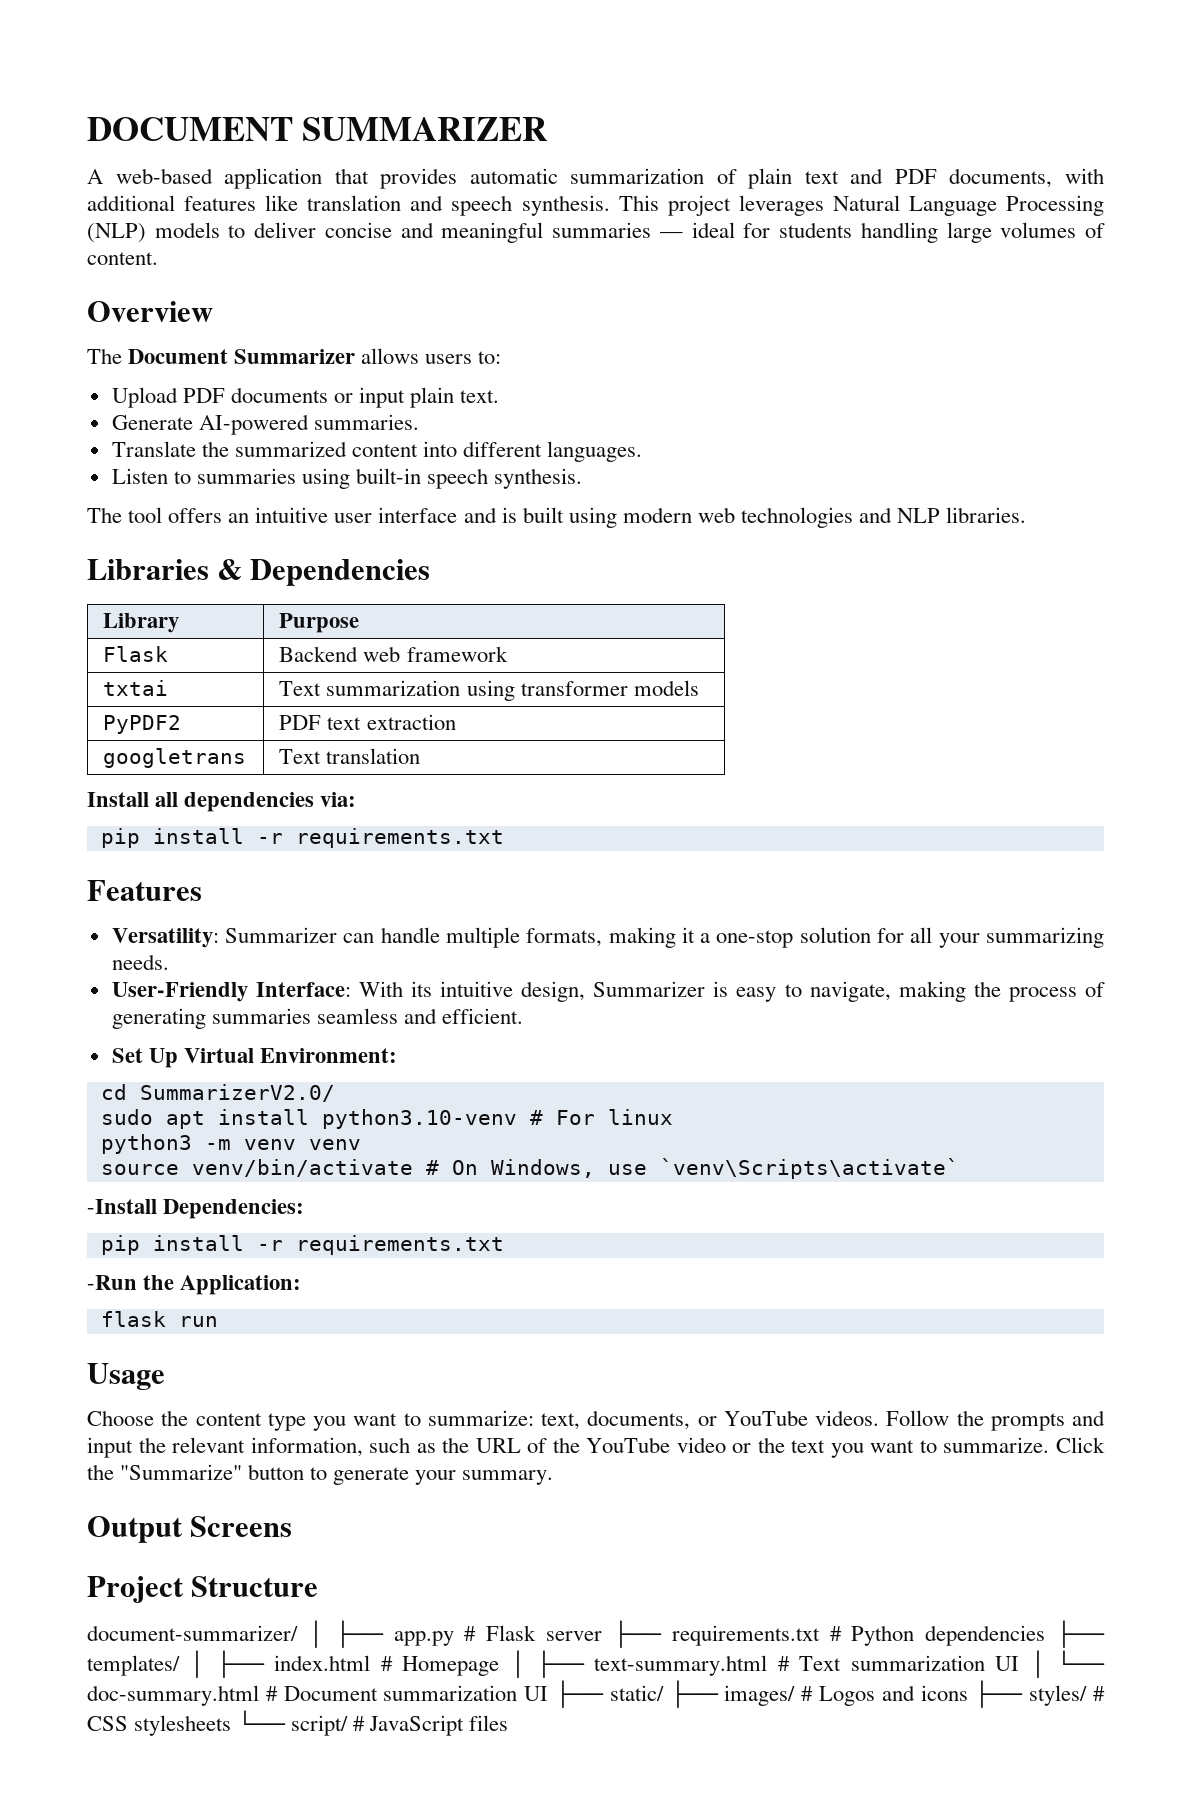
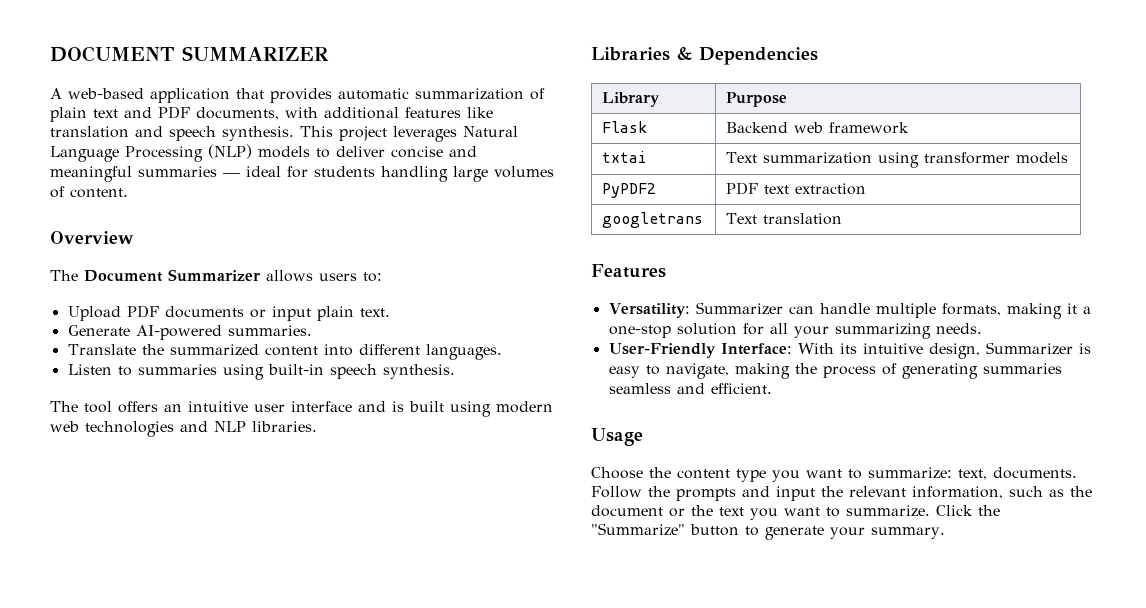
[87,792,357,812] [100,828,504,848] // Install all dependencies via: // pip install -r requirements.txt -> (843, 219) none
[111,1048,397,1068] [100,1084,335,1102] [100,1109,673,1129] [100,1134,361,1154] [100,1158,959,1179] [87,1199,305,1219] [100,1235,504,1255] [87,1275,302,1295] [100,1311,218,1327] // Set Up Virtual Environment: // cd SummarizerV2.0/ // sudo apt install python3.10-venv # For linux // python3 -m venv venv // source venv/bin/activate # On Windows, use `venv\Scripts\activate` // -Install Dependencies: // pip install -r requirements.txt // -Run the Application: // flask run -> (772, 388) none
[587,1410,879,1430] documents, or YouTube videos. -> [993,467,1077,479] documents.
[475,1437,726,1453] URL of the YouTube video -> [591,505,663,517] document
[87,1516,293,1543] [87,1576,319,1603] [87,1620,1106,1648] [87,1650,1106,1678] [87,1680,1105,1708] [87,1710,509,1736] // Output Screens // Project Structure // document-summarizer/ │ ├── app.py # Flask server ├── requirements.txt # Python dependencies ├── templates/ │ ├── index.html # Homepage │ ├── text-summary.html # Text summarization UI │ └── doc-summary.html # Document summarization UI ├── static/ ├── images/ # Logos and icons ├── styles/ # CSS stylesheets └── script/ # JavaScript files -> (945, 533) none

